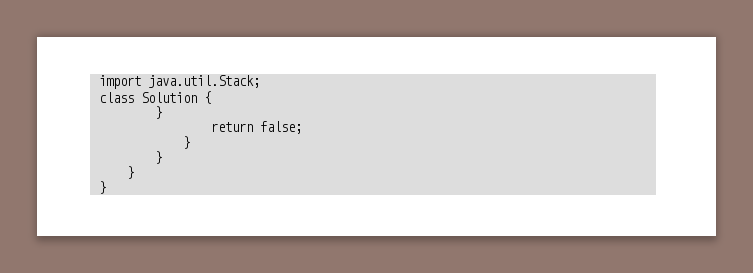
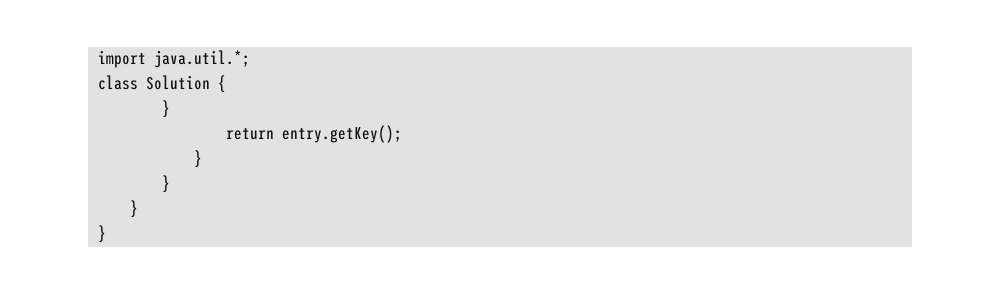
[148,75,260,88] java.util.Stack; -> [153,50,250,68] java.util.*;
[260,121,302,134] false; -> [281,125,402,143] entry.getKey();

